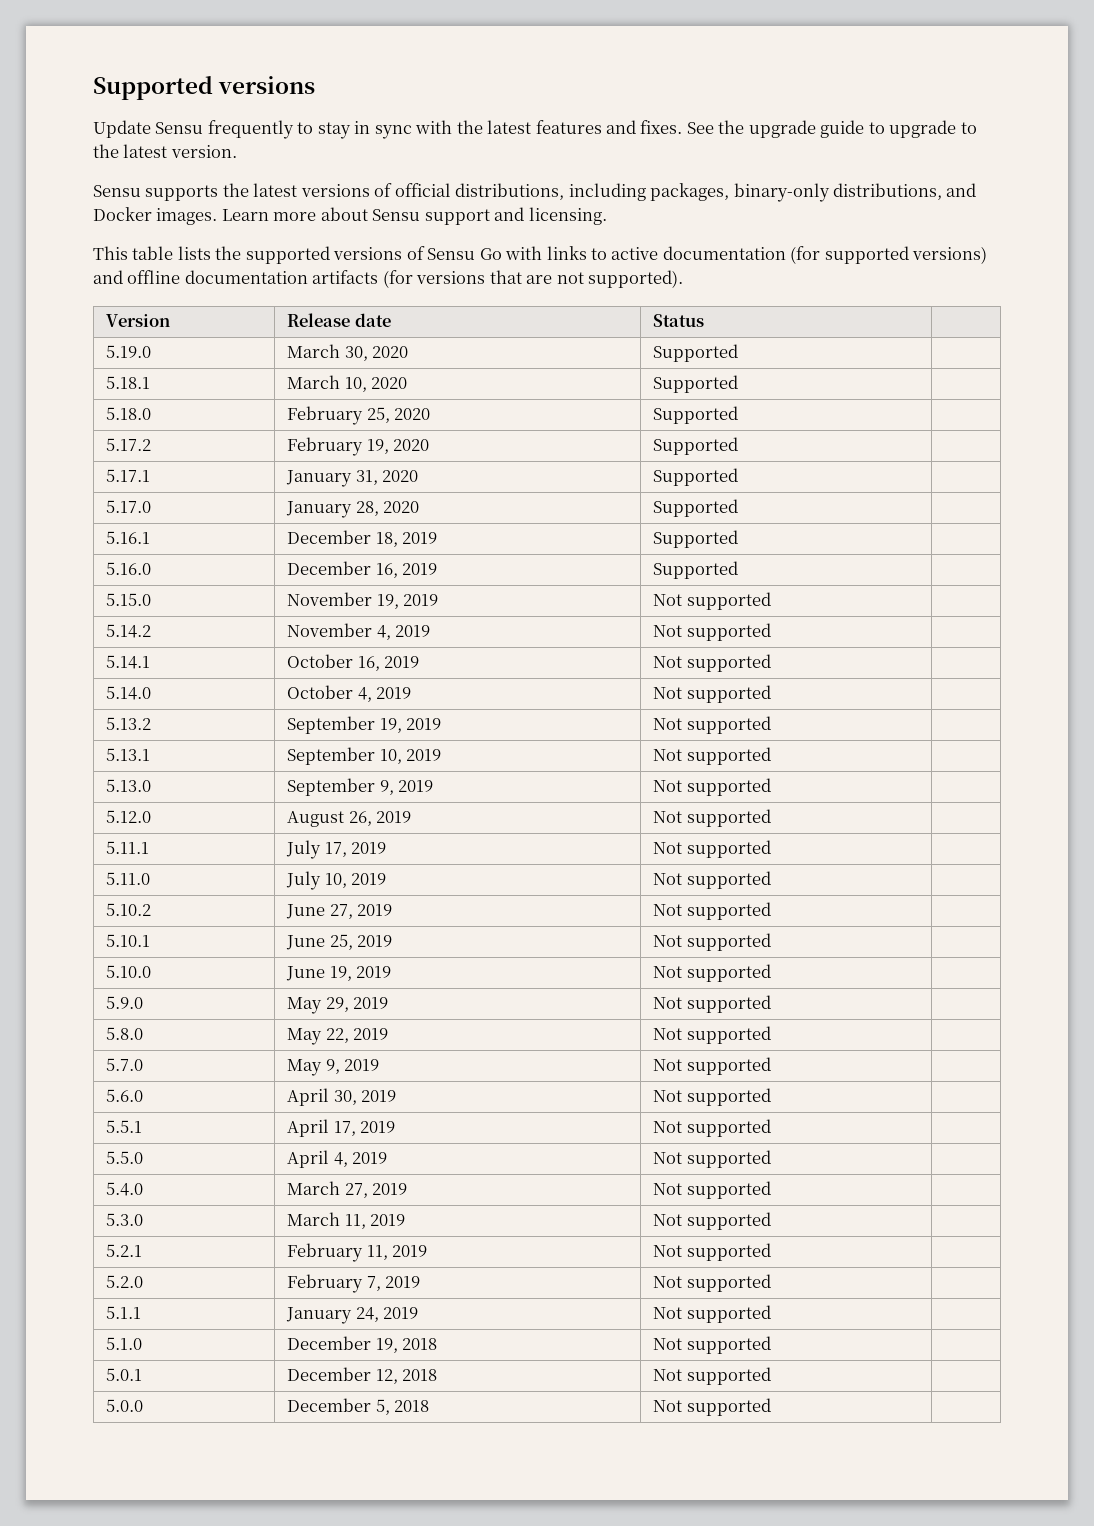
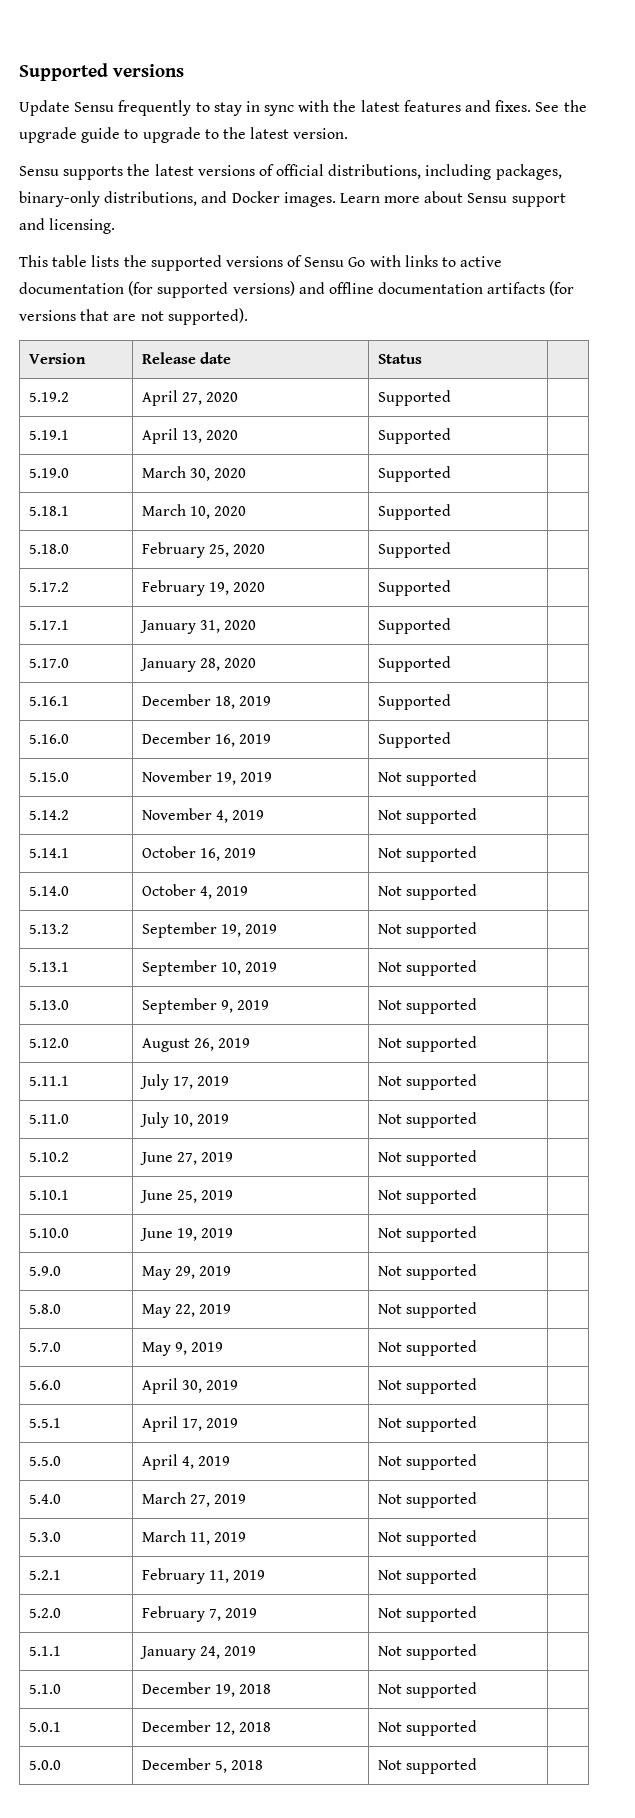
(705, 320) none -> [28,392,69,402] [141,390,238,406] [377,390,451,406] [28,430,69,440] [141,428,238,444] [377,428,451,444] // 5.19.2 | April 27, 2020 | Supported | // 5.19.1 | April 13, 2020 | Supported |

